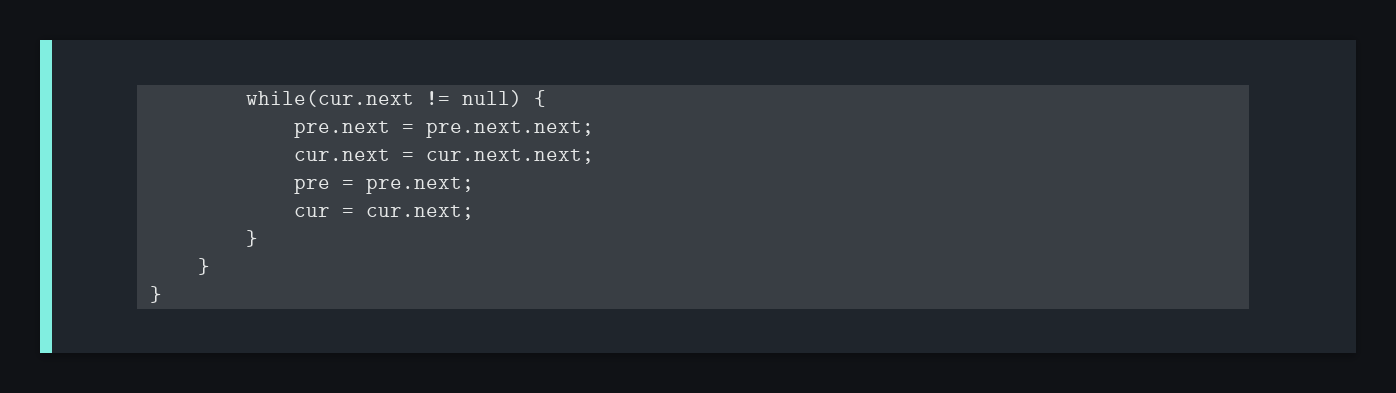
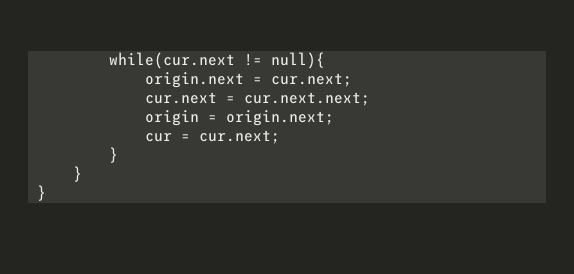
[461,90,546,107] [293,121,594,138] null) { // pre.next = pre.next.next; -> [271,52,326,69] [145,72,353,88] null){ // origin.next = cur.next;
[293,177,474,194] pre = pre.next; -> [145,110,335,126] origin = origin.next;

